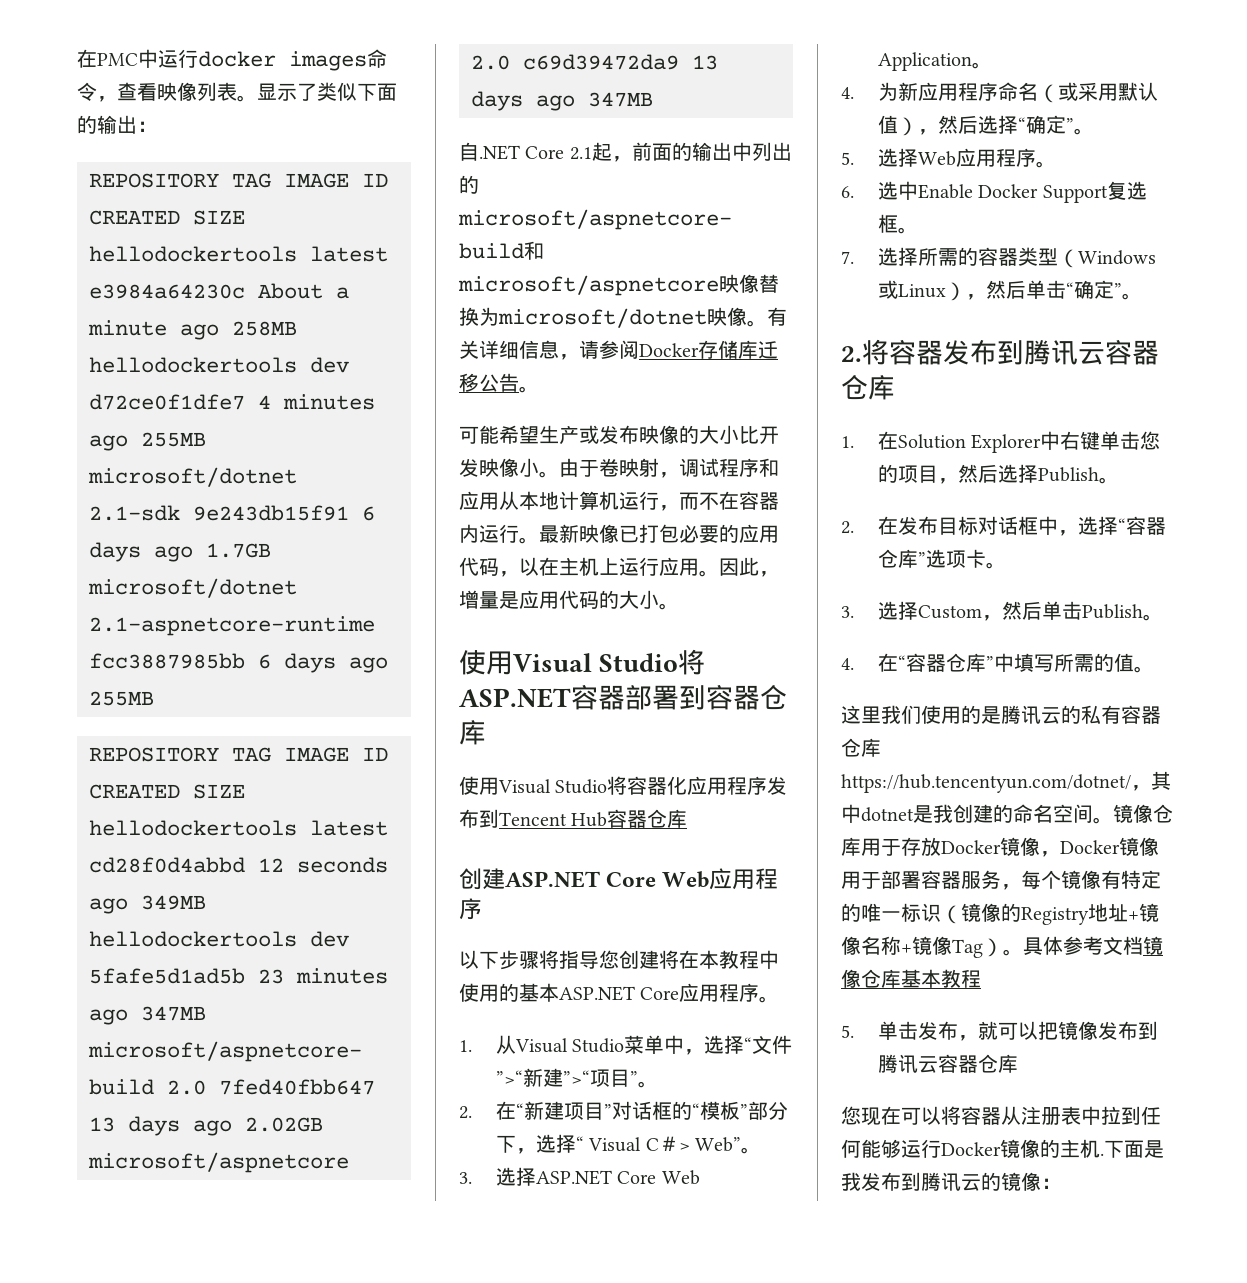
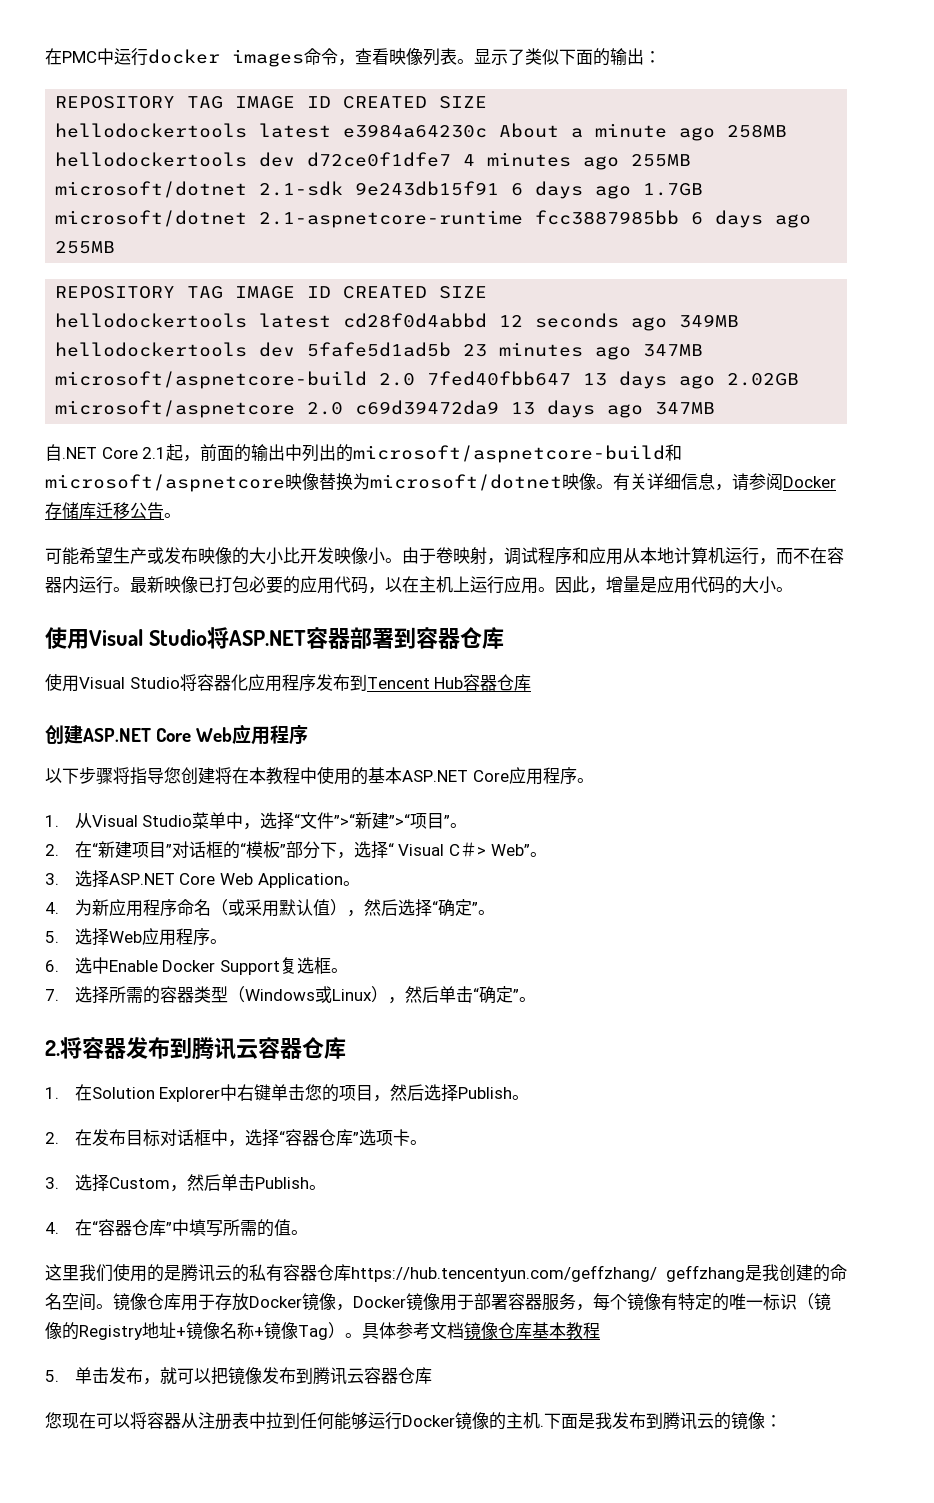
[841,771,1171,793] [841,804,914,823] https://hub.tencentyun.com/dotnet/，其中dotnet -> [351,1265,745,1282] https://hub.tencentyun.com/geffzhang/ geffzhang

